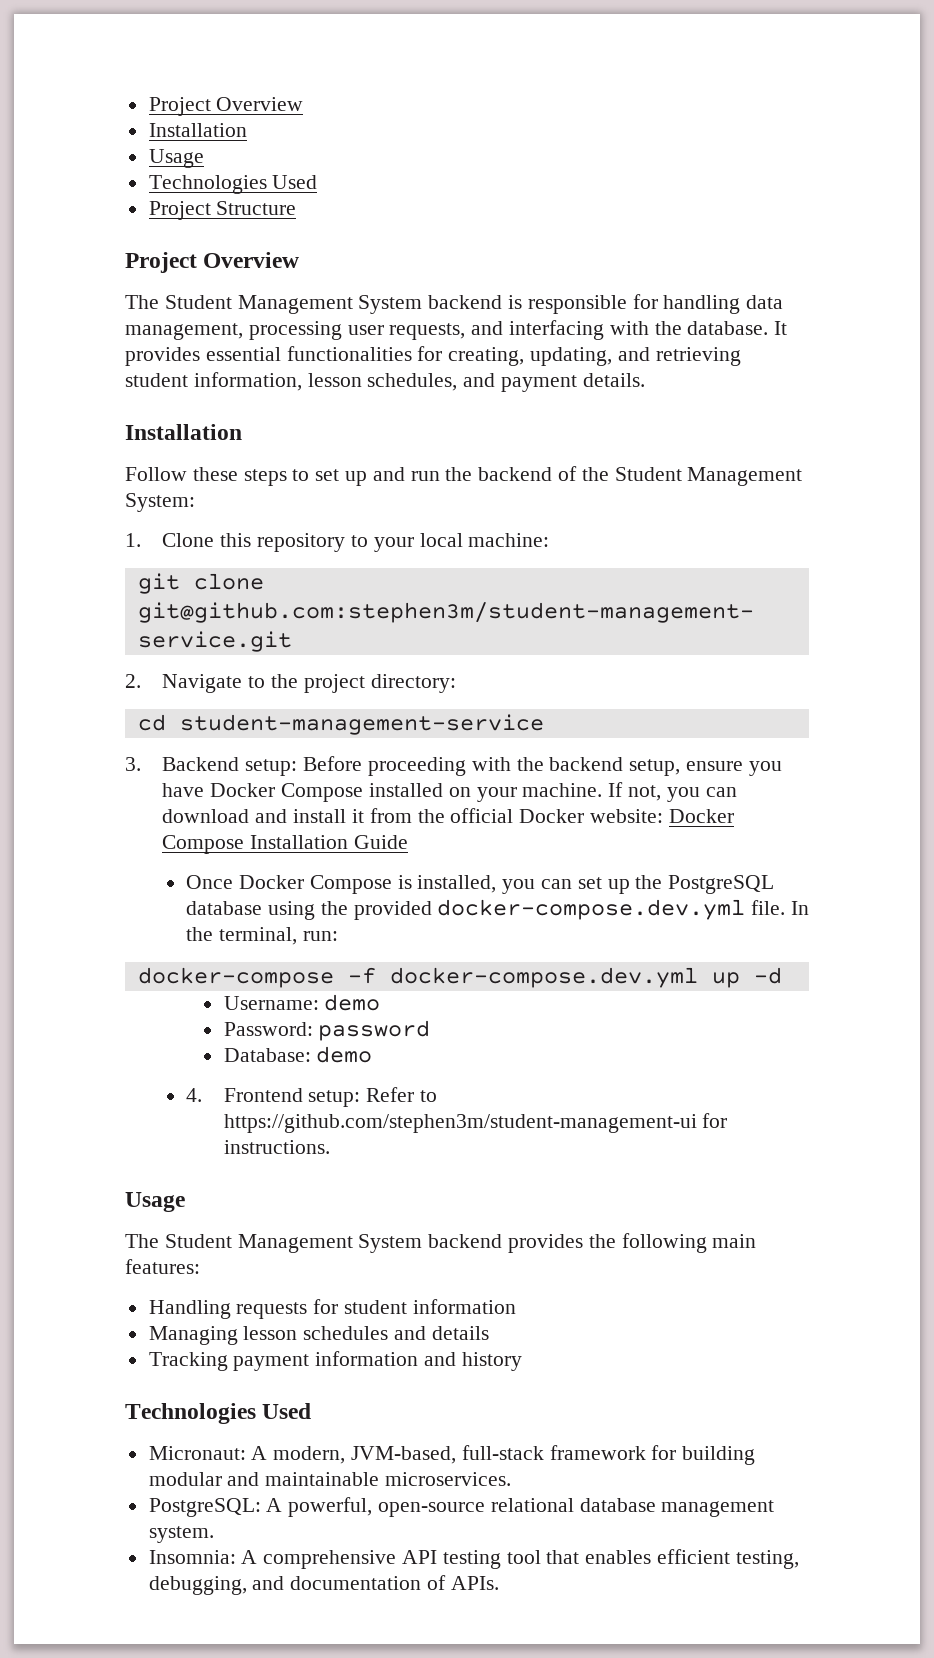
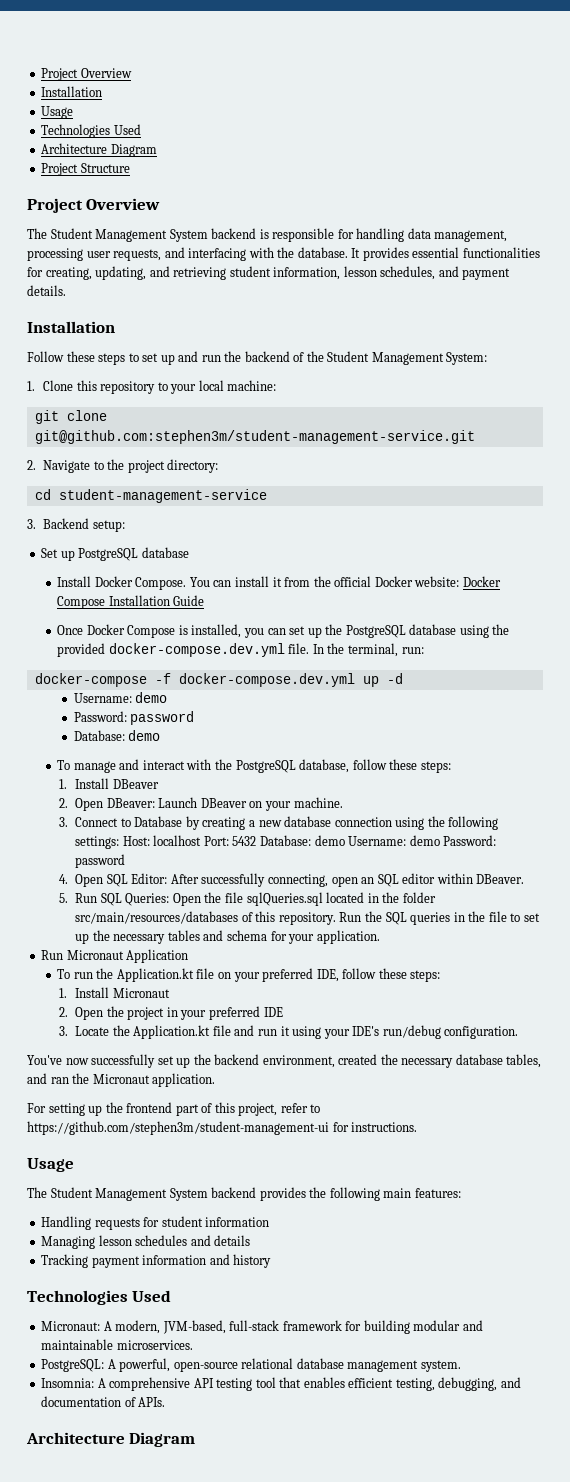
(318, 182) none -> [41,143,157,157] // Architecture Diagram
[303,756,782,776] [162,782,737,802] [162,809,288,823] Before proceeding with the backend setup, ensure you have Docker Compose installed on your machine. If not, you can download and -> [41,547,189,561] [57,576,232,590] // Set up PostgreSQL database // Install Docker Compose. You can
[186,1087,415,1107] 4. Frontend setup: Refer -> [57,759,451,773] [59,778,159,789] [59,797,343,811] [59,816,499,830] [75,835,497,849] [75,854,126,868] [59,873,525,887] [59,892,436,906] [75,911,540,925] [75,930,380,944] [41,949,189,963] [57,968,441,982] [59,987,170,998] [59,1006,283,1020] [59,1025,519,1039] [27,1054,542,1068] [27,1073,216,1087] [27,1102,308,1116] To manage and interact with the PostgreSQL database, follow these steps: // 1. Install DBeaver // 2. Open DBeaver: Launch DBeaver on your machine. // 3. Connect to Database by creating a new database connection using the following settings: Host: localhost Port: 5432 Database: demo Username: demo Password: password // 4. Open SQL Editor: After successfully connecting, open an SQL editor within DBeaver. // 5. Run SQL Queries: Open the file sqlQueries.sql located in the folder src/main/resources/databases of this repository. Run the SQL queries in the file to set up the necessary tables and schema for your application. // Run Micronaut Application // To run the Application.kt file on your preferred IDE, follow these steps: // 1. Install Micronaut // 2. Open the project in your preferred IDE // 3. Locate the Application.kt file and run it using your IDE's run/debug configuration. // You've now successfully set up the backend environment, created the necessary database tables, and ran the Micronaut application. // For setting up the frontend part of this project, refer
(499, 1583) none -> [26,1432,196,1447] // Architecture Diagram

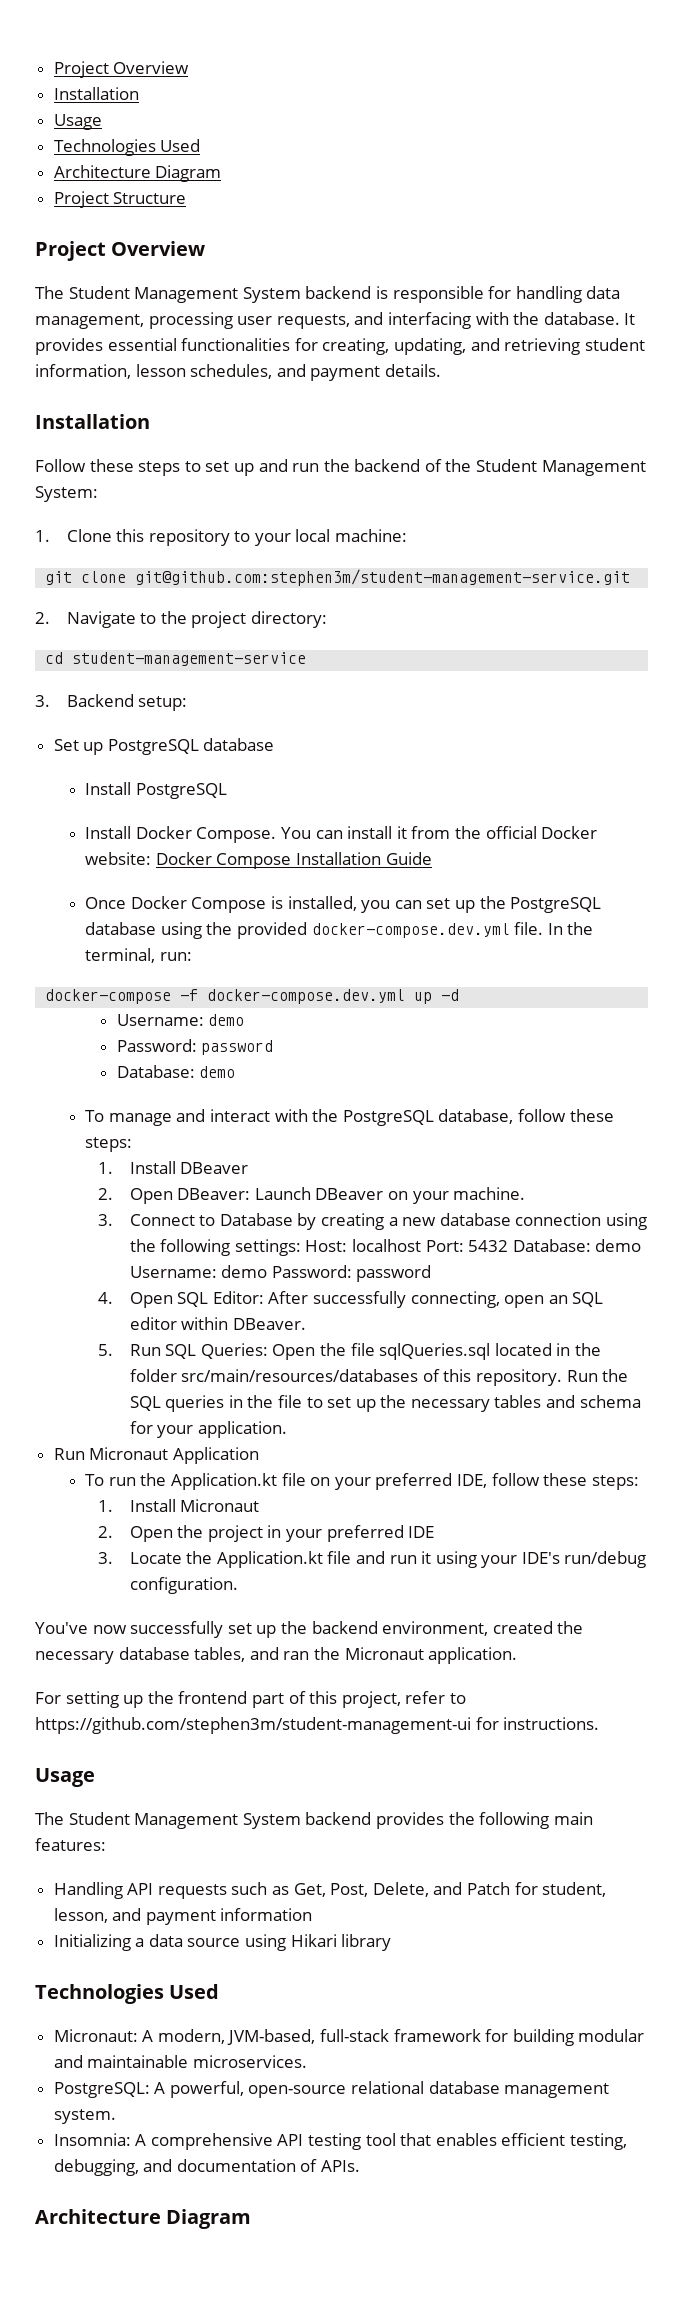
(189, 552) none -> [85,782,227,799] // Install PostgreSQL
[94,1216,270,1230] [41,1235,251,1249] [41,1254,272,1268] requests for student information // Managing lesson schedules and details // Tracking payment information and history -> [127,1882,607,1899] [53,1908,313,1925] [53,1934,392,1951] API requests such as Get, Post, Delete, and Patch for student, lesson, and payment information // Initializing a data source using Hikari library

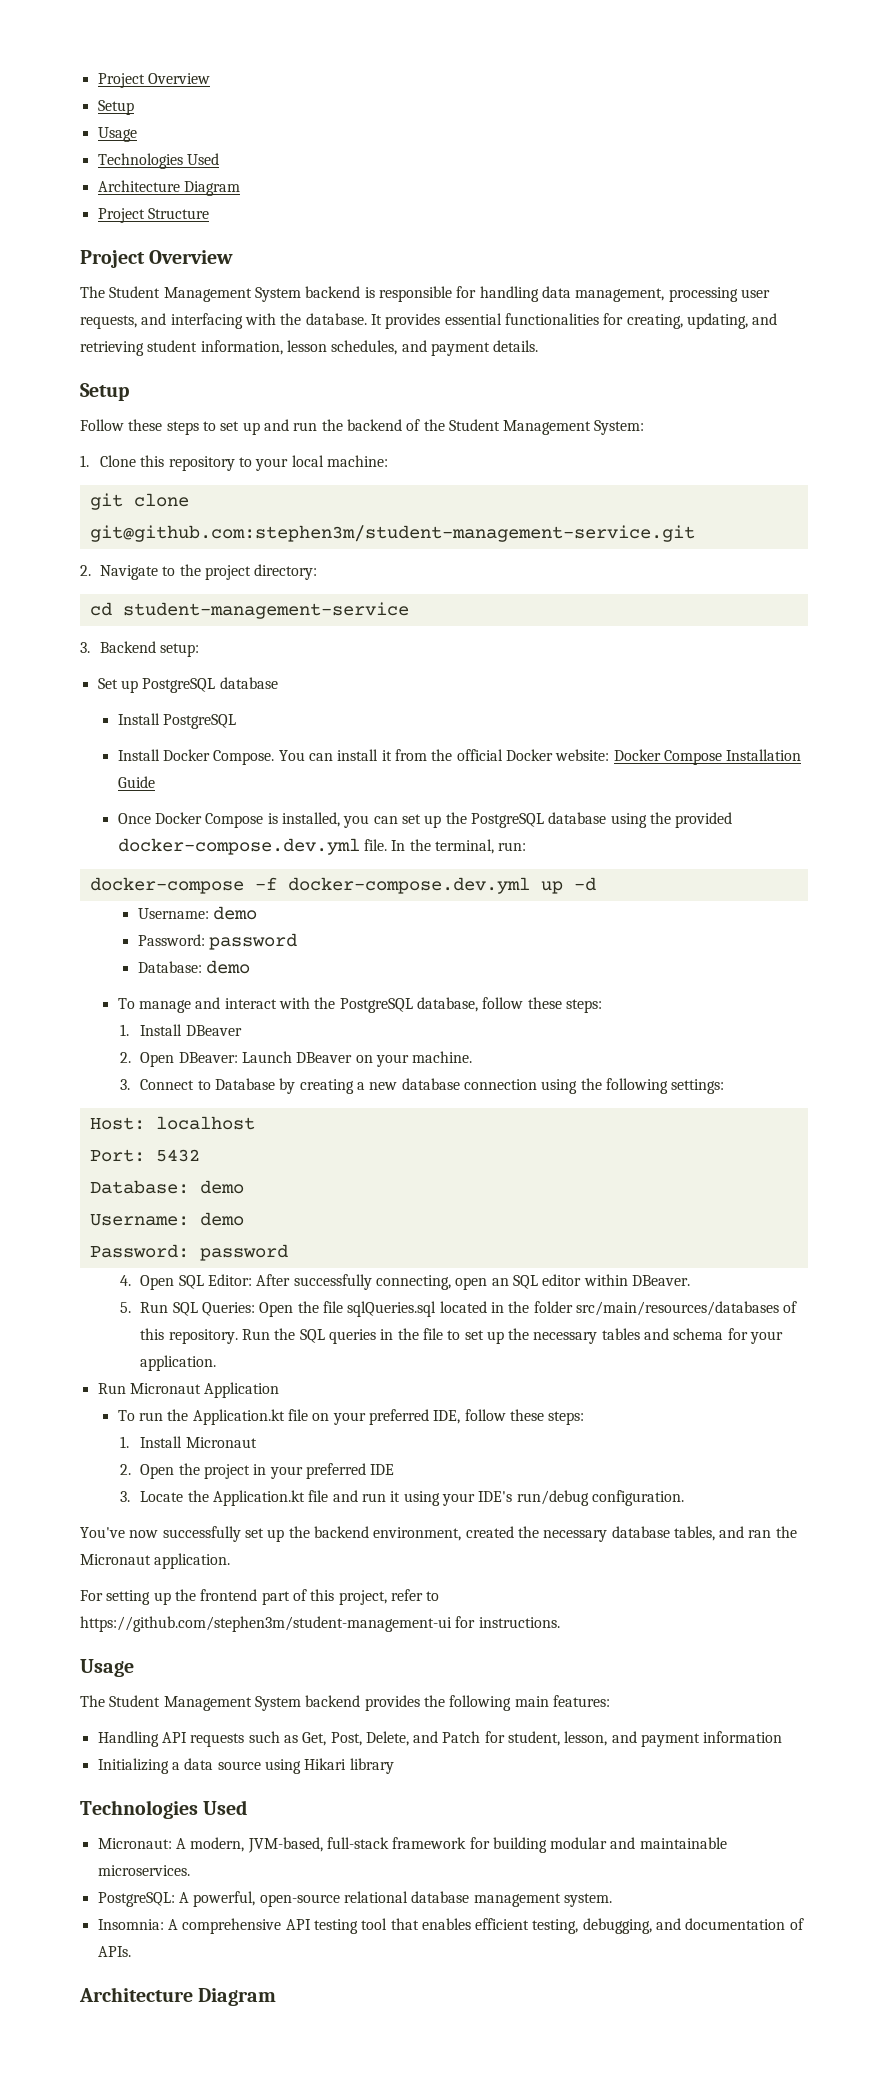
[53,61,190,78] [53,87,139,100] Project Overview // Installation -> [97,73,210,88] [97,100,134,115] Project Overview // Setup
[35,414,150,429] Installation -> [80,383,129,401] Setup
(301, 1247) none -> (725, 1086) //
(421, 1245) none -> (255, 1123) //
[512,1239,642,1252] [129,1265,268,1278] Database: demo Username: demo -> [89,1180,244,1194] [89,1212,244,1226] // Database: demo // Username: demo //

